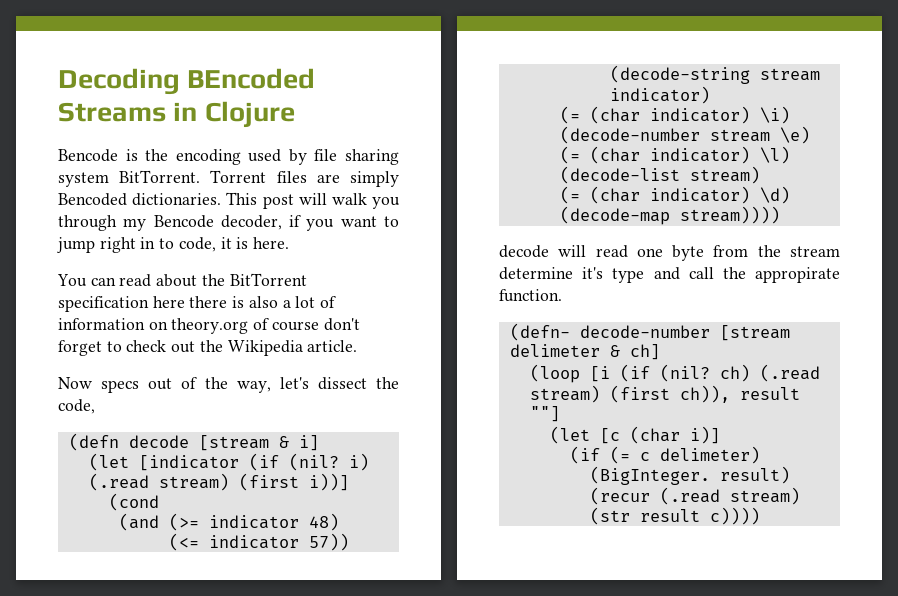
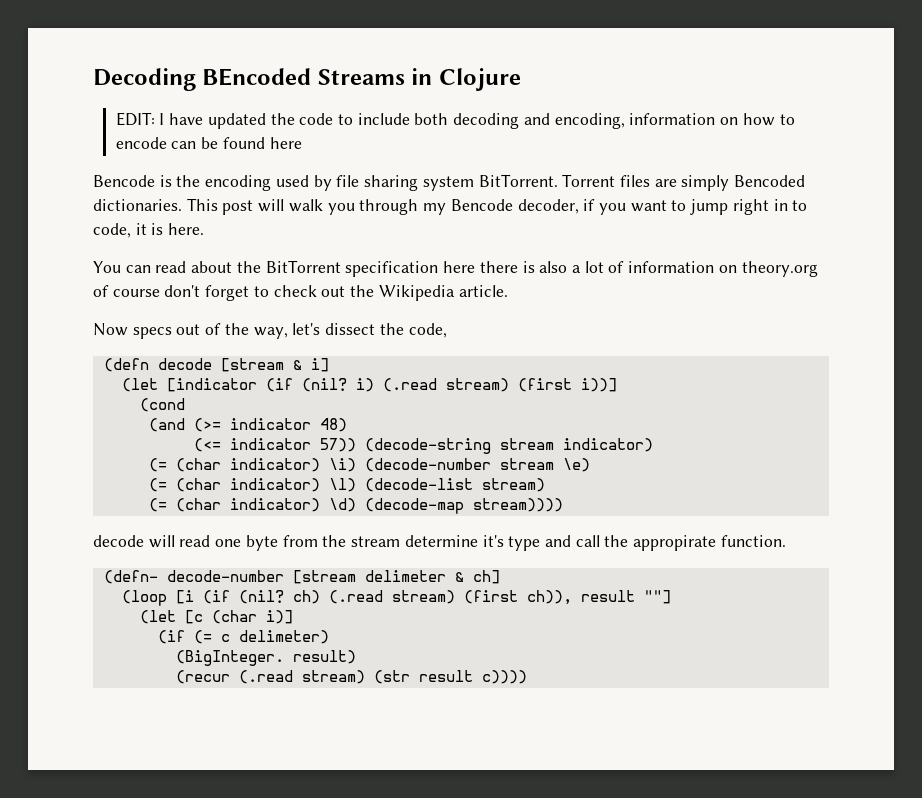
(295, 114) none -> [115,112,795,129] [115,137,302,149] // EDIT: I have updated the code to include both decoding and encoding, information on how to encode can be found here

